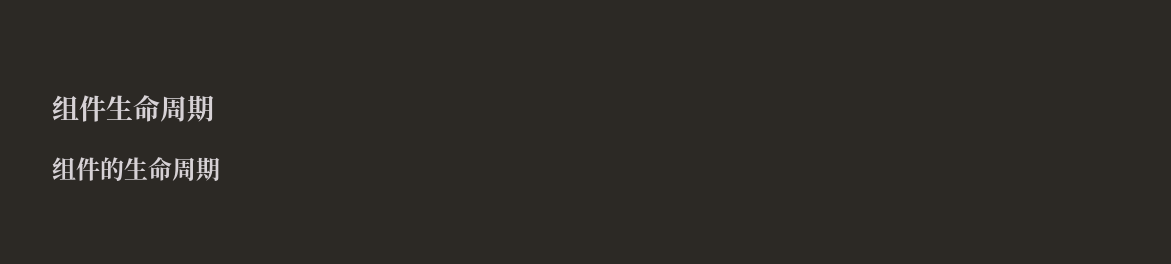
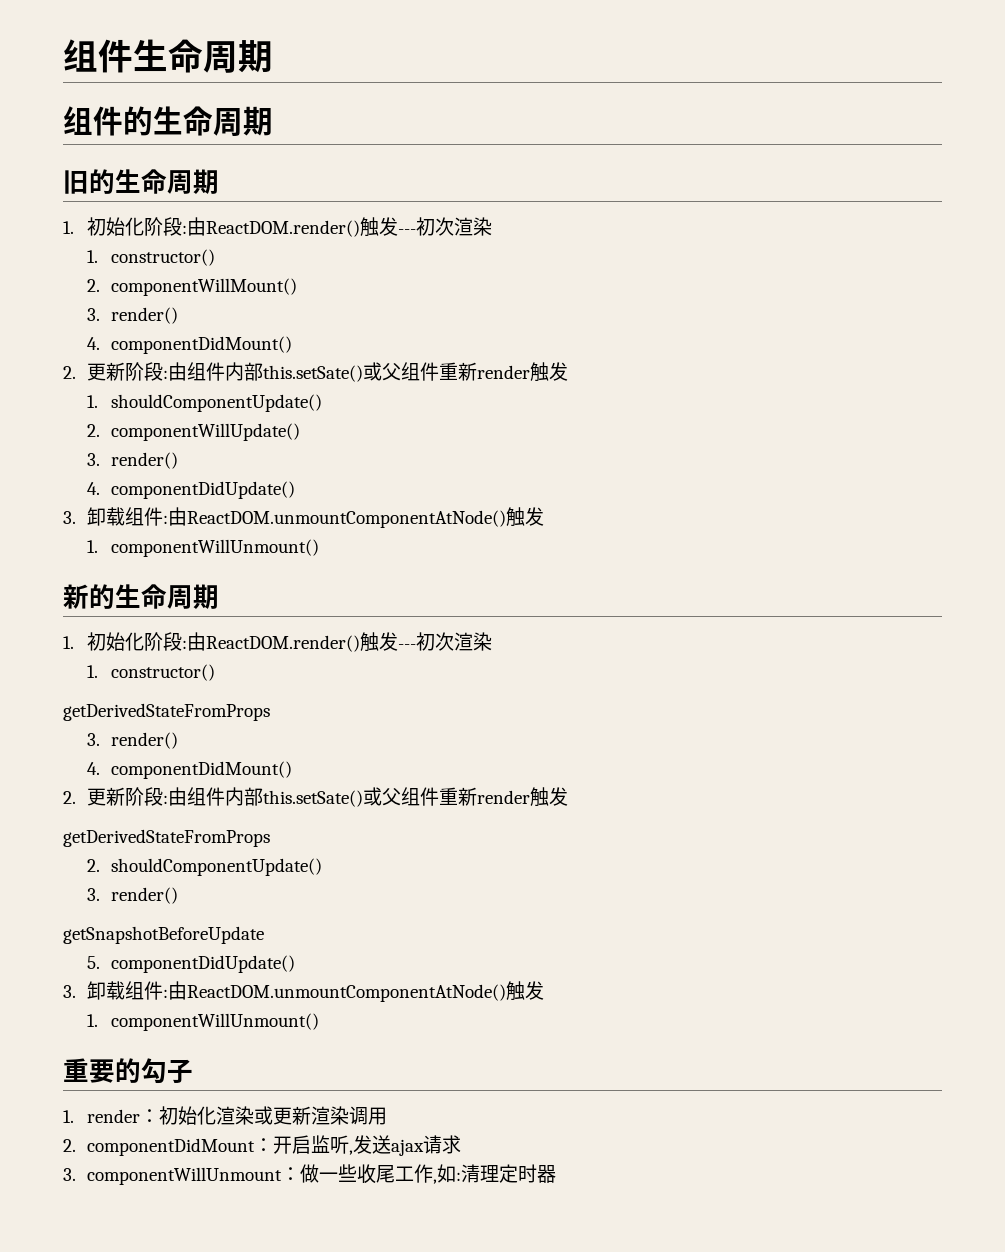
(220, 169) none -> [63,169,219,194] [63,217,492,237] [86,249,215,266] [86,278,297,296] [86,307,178,324] [86,336,292,354] [63,362,568,382] [86,394,322,412] [86,423,300,441] [86,452,178,469] [86,481,295,499] [63,507,544,528] [86,539,319,557] [63,584,219,609] [63,632,492,652] [86,664,215,681] [63,703,270,721] [86,732,178,749] [86,761,292,779] [63,787,568,807] [63,829,270,847] [86,858,322,876] [86,887,178,904] [63,926,264,944] [86,955,295,973] [63,981,544,1002] [86,1013,319,1031] [63,1058,193,1084] [63,1106,387,1125] [63,1135,461,1156] [63,1164,556,1185] // 旧的生命周期 // 1.初始化阶段:由ReactDOM.render()触发---初次渲染 // 1. constructor() // 2. componentWillMount() // 3. render() // 4. componentDidMount() // 2.更新阶段:由组件内部this.setSate()或父组件重新render触发 // 1. shouldComponentUpdate() // 2. componentWillUpdate() // 3. render() // 4. componentDidUpdate() // 3.卸载组件:由ReactDOM.unmountComponentAtNode()触发 // 1. componentWillUnmount() // 新的生命周期 // 1.初始化阶段:由ReactDOM.render()触发---初次渲染 // 1. constructor() // getDerivedStateFromProps // 3. render() // 4. componentDidMount() // 2.更新阶段:由组件内部this.setSate()或父组件重新render触发 // getDerivedStateFromProps // 2. shouldComponentUpdate() // 3. render() // getSnapshotBeforeUpdate // 5. componentDidUpdate() // 3.卸载组件:由ReactDOM.unmountComponentAtNode()触发 // 1. componentWillUnmount() // 重要的勾子 // 1. render：初始化渲染或更新渲染调用 // 2. componentDidMount：开启监听,发送ajax请求 // 3. componentWillUnmount：做一些收尾工作,如:清理定时器

